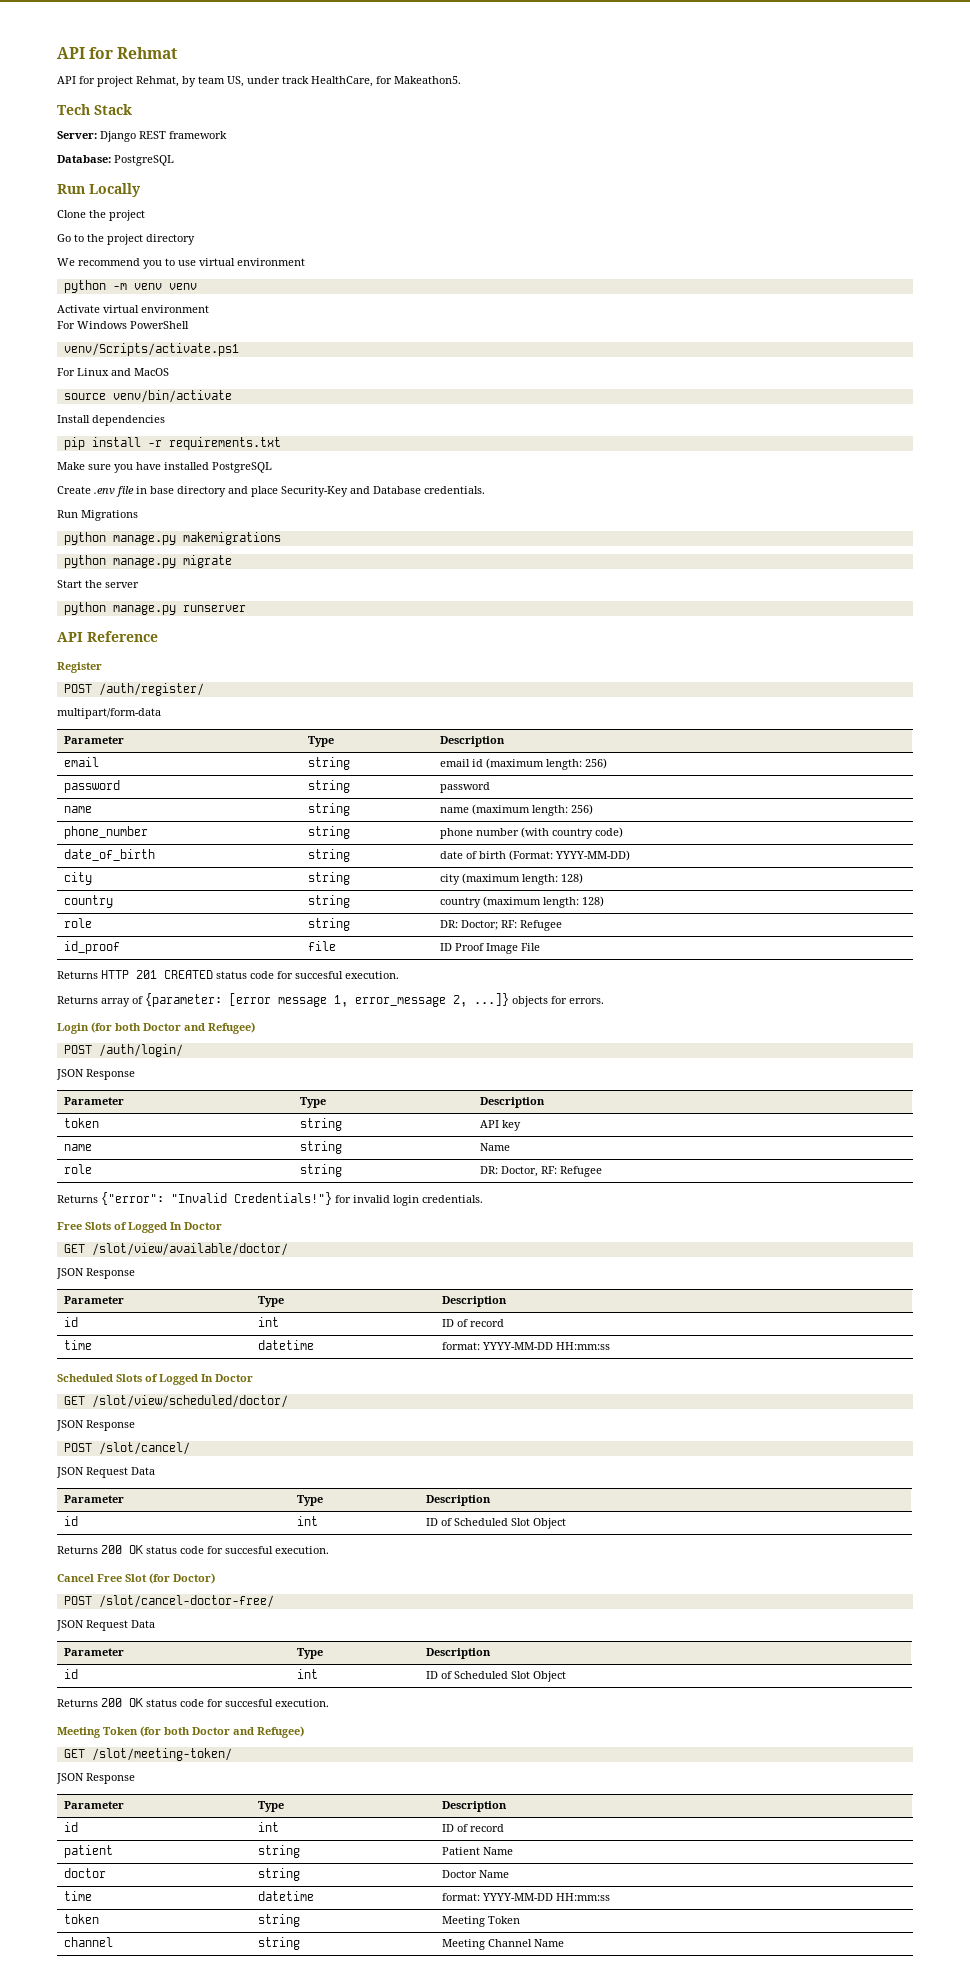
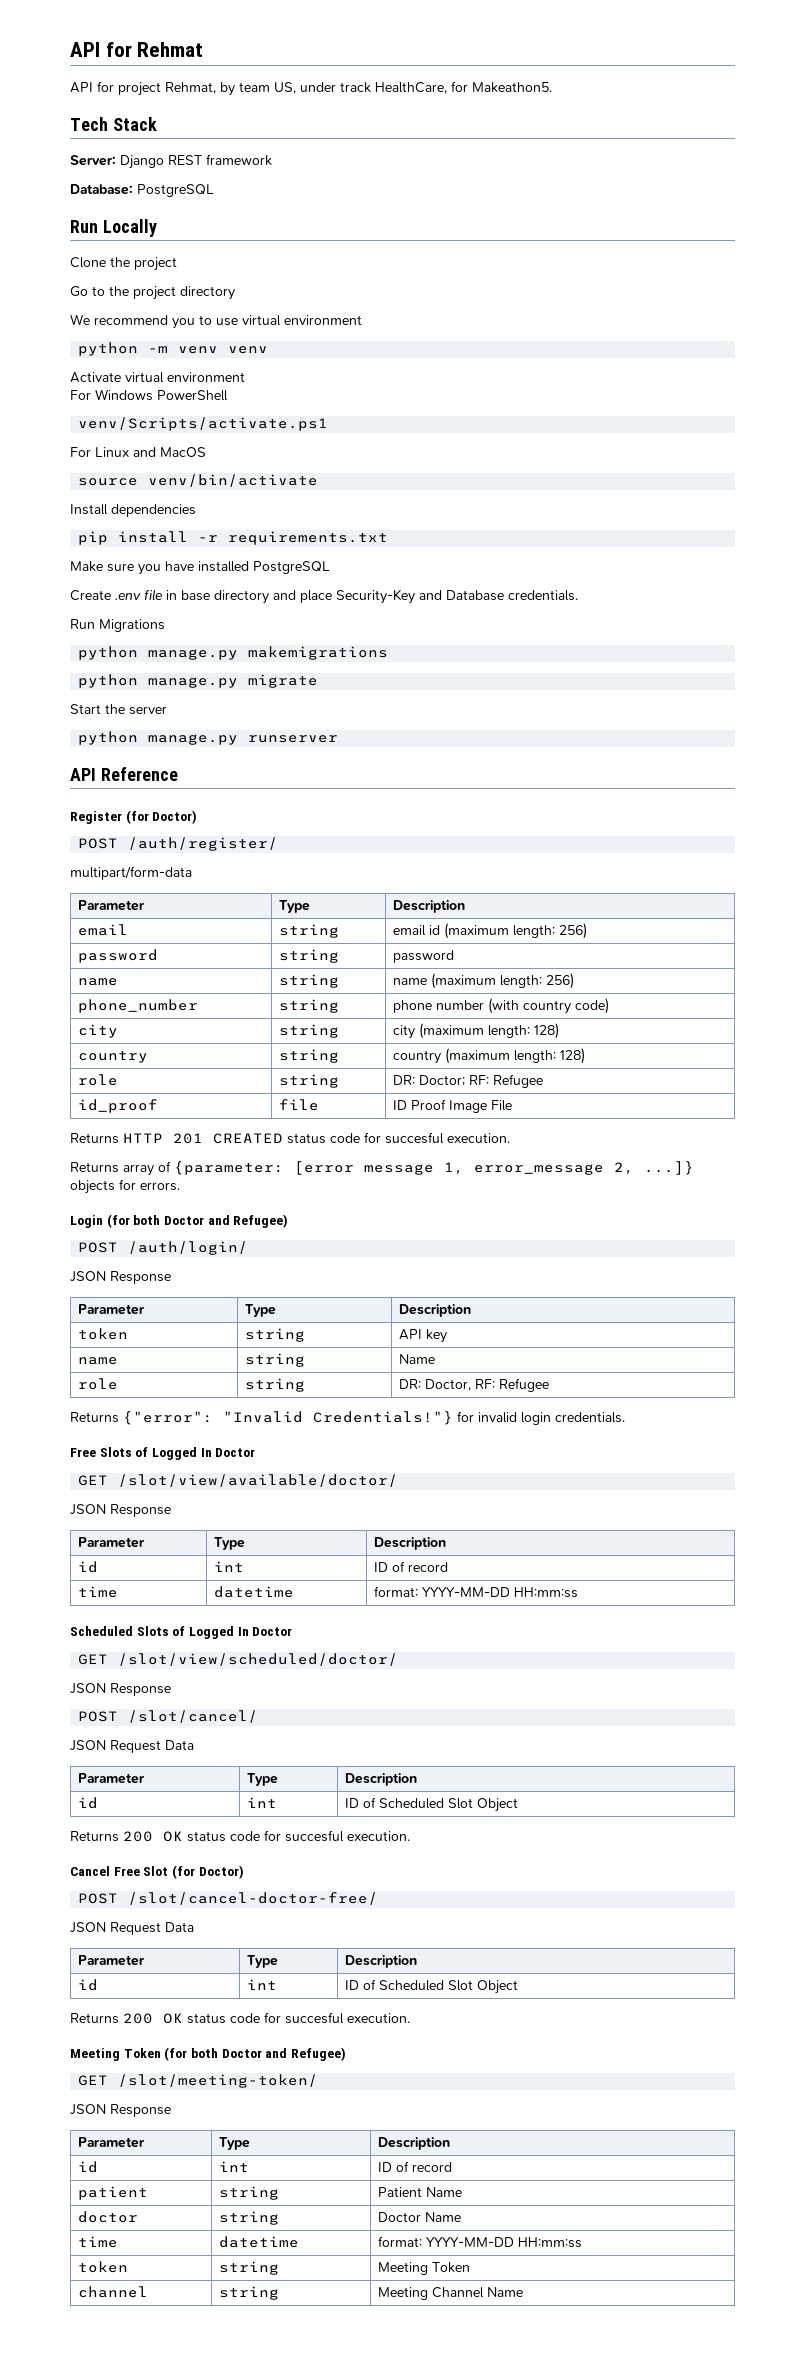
(102, 667) none -> [125,810,198,824] (for Doctor)
[64,849,156,861] [308,849,351,862] [440,850,631,861] // date_of_birth | string | date of birth (Format: YYYY-MM-DD) -> (609, 1006) none

